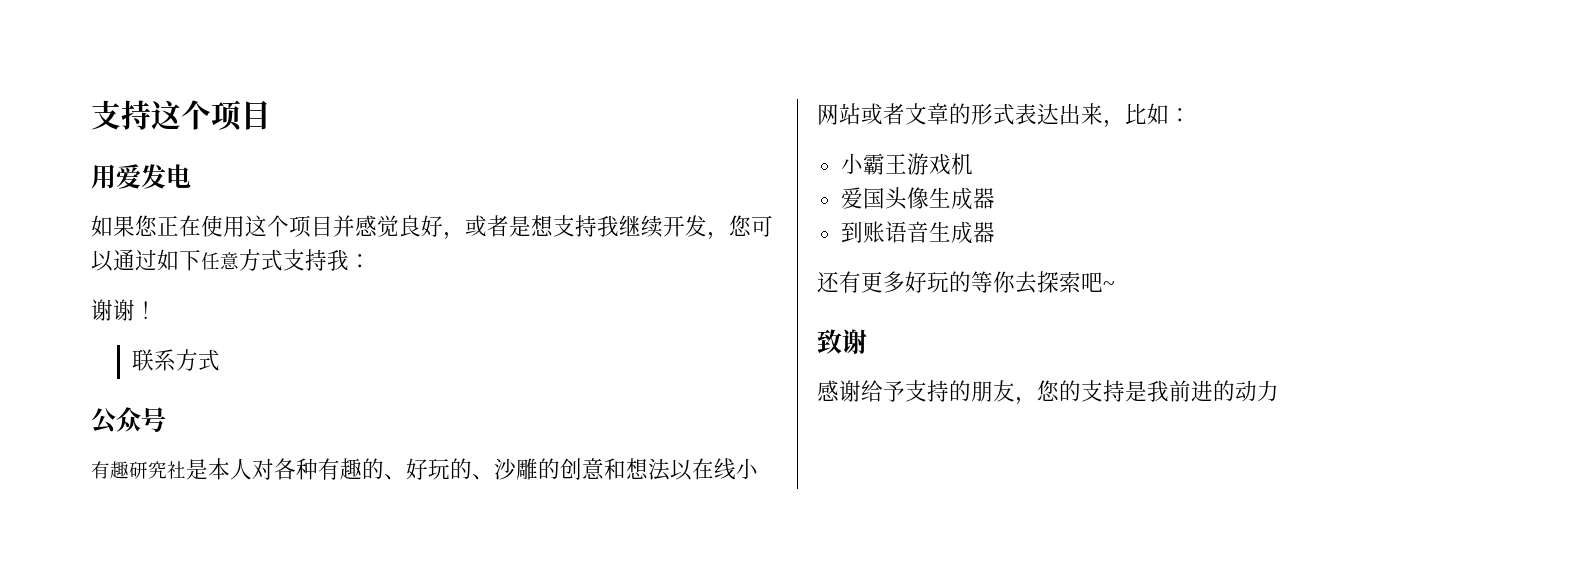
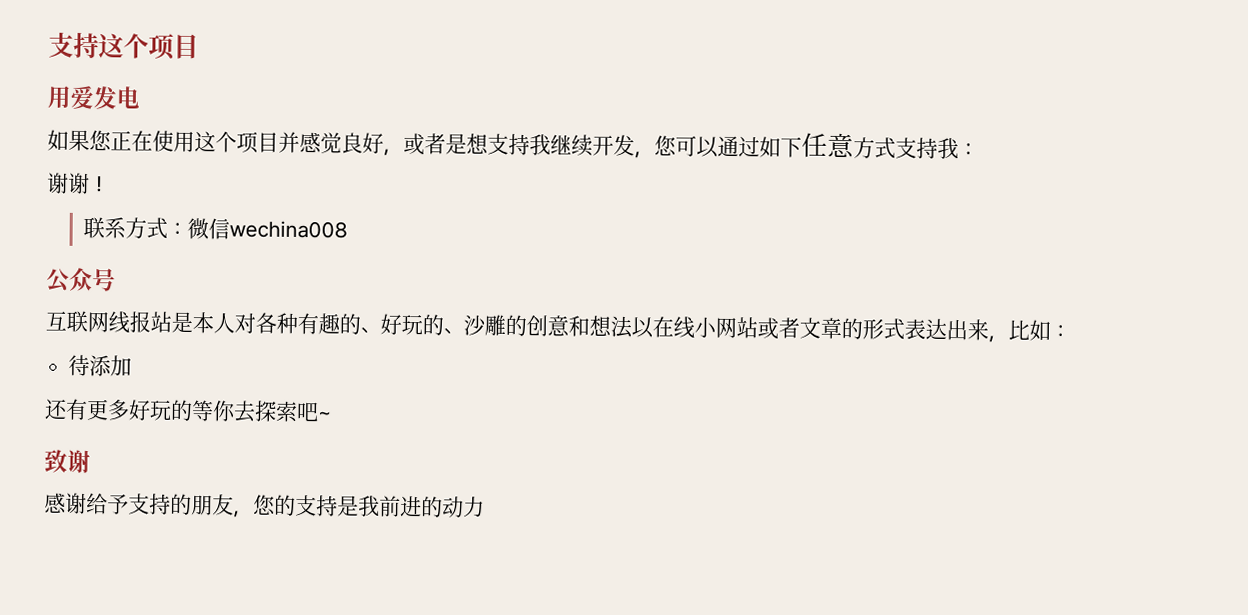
(220, 360) none -> [167,217,349,240] ：微信wechina008
[91,461,186,479] 有趣研究社 -> [45,310,172,334] 互联网线报站
[840,153,973,175] [840,187,995,210] [840,221,995,244] 小霸王游戏机 // 爱国头像生成器 // 到账语音生成器 -> [68,354,133,377] 待添加

